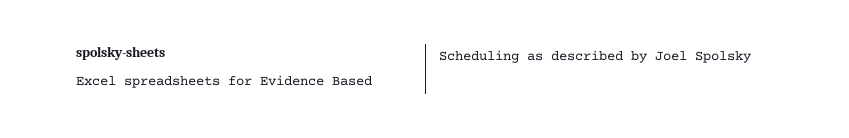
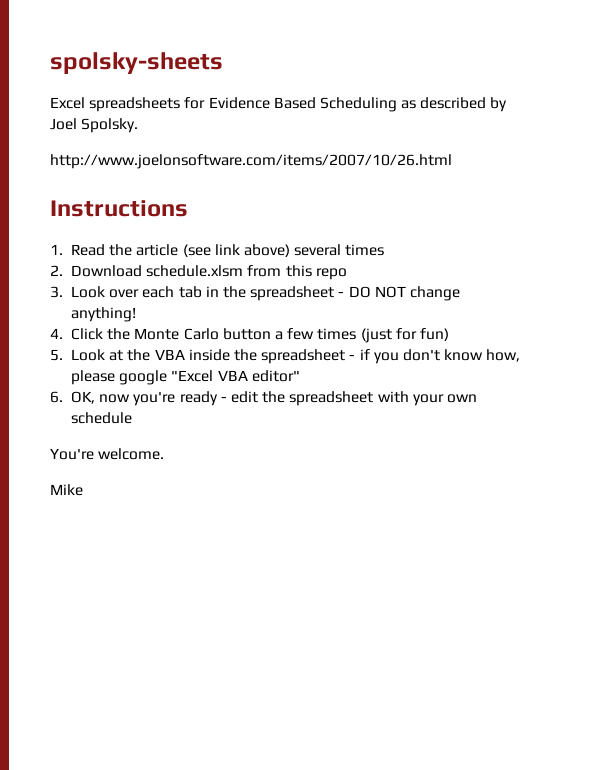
[695,51,752,63] Spolsky -> [81,118,139,133] [50,154,452,169] [50,200,188,217] [50,244,385,257] [50,265,347,280] [50,286,460,301] [71,307,137,322] [50,328,449,343] [50,349,521,364] [71,370,300,385] [50,391,477,406] [71,412,133,424] [50,448,165,460] [50,484,83,496] Spolsky. // http://www.joelonsoftware.com/items/2007/10/26.html // Instructions // 1. Read the article (see link above) several times // 2. Download schedule.xlsm from this repo // 3. Look over each tab in the spreadsheet - DO NOT change anything! // 4. Click the Monte Carlo button a few times (just for fun) // 5. Look at the VBA inside the spreadsheet - if you don't know how, please google "Excel VBA editor" // 6. OK, now you're ready - edit the spreadsheet with your own schedule // You're welcome. // Mike

